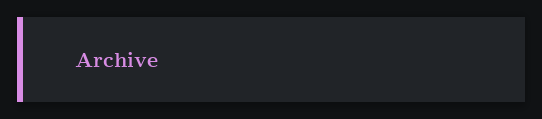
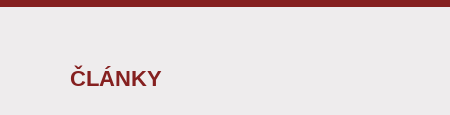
[75,52,158,67] Archive -> [70,65,162,86] ČLÁNKY

